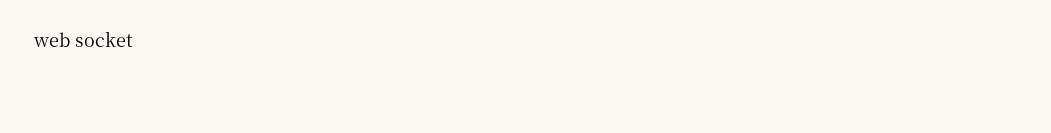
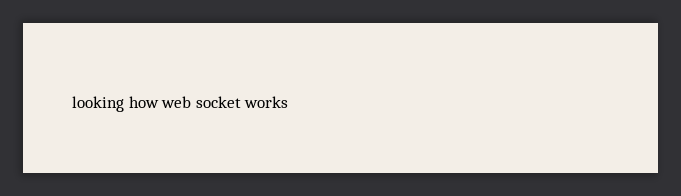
(33, 39) none -> [72,96,159,112] looking how
(133, 39) none -> [244,96,289,108] works

